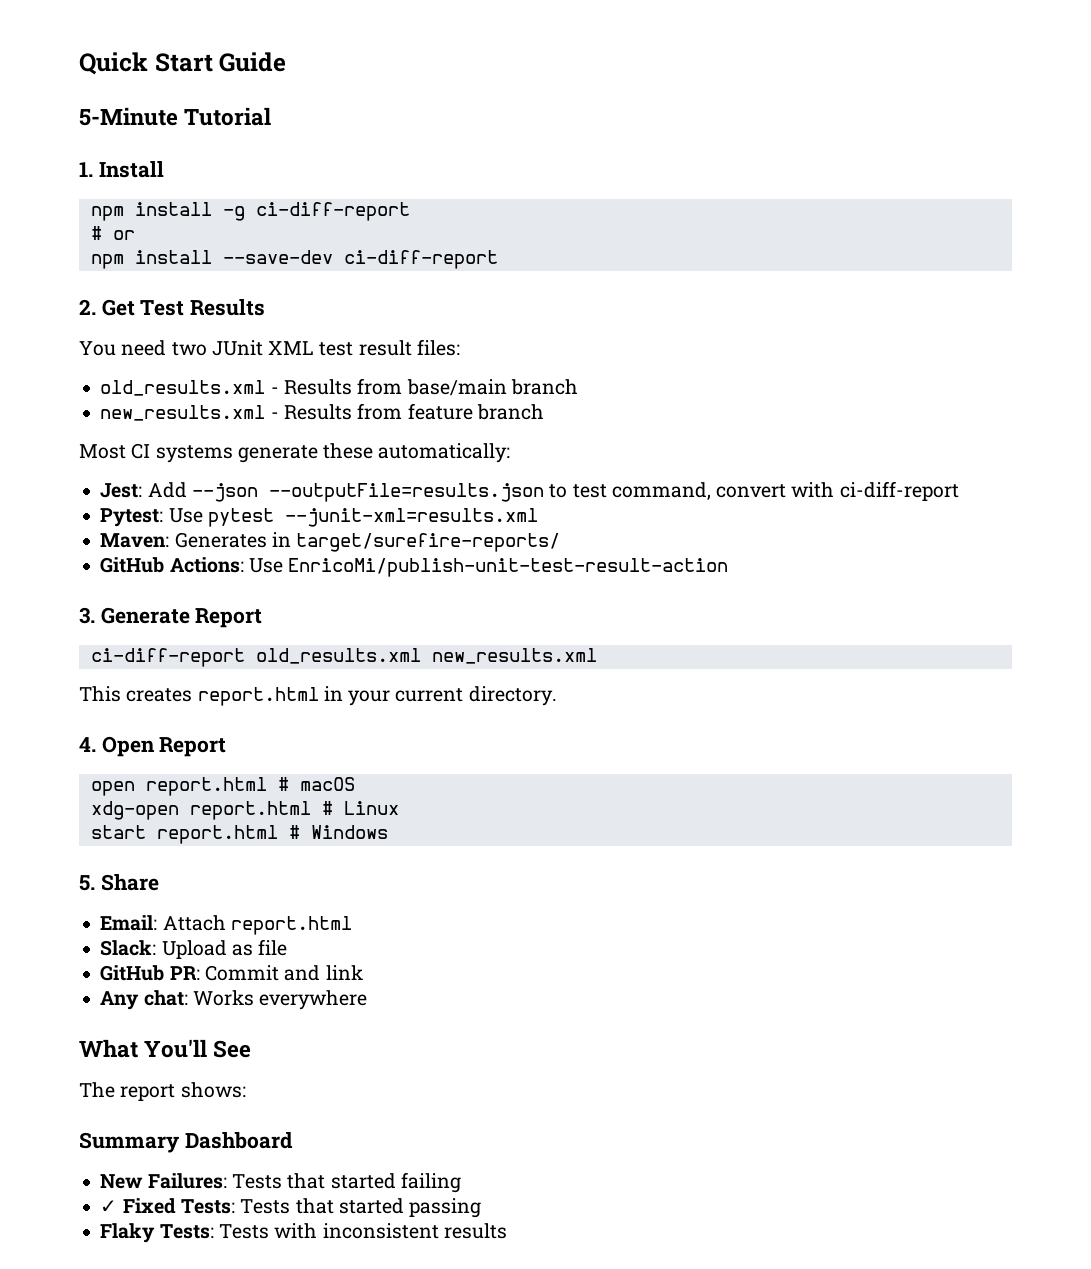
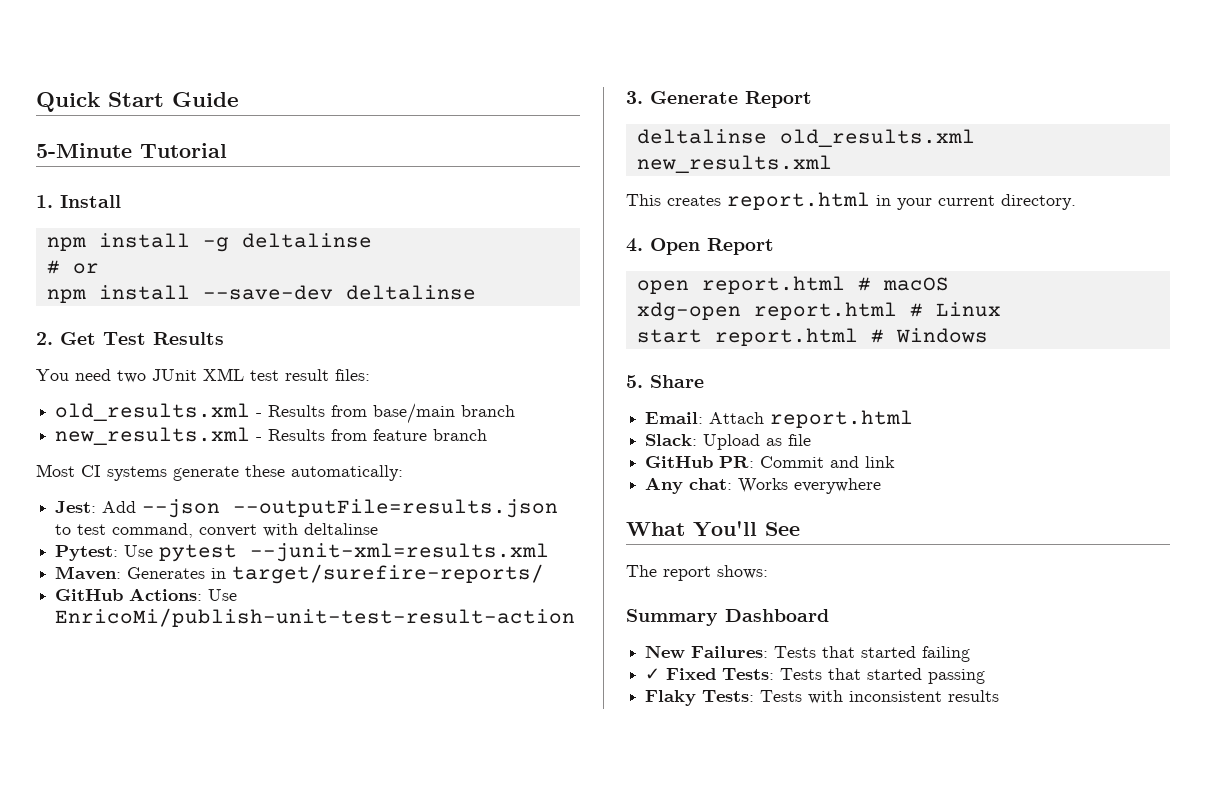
[255,202,410,221] ci-diff-report -> [241,233,372,248] deltalinse
[343,250,498,269] ci-diff-report -> [345,285,476,300] deltalinse
[839,481,959,501] ci-diff-report -> [304,523,379,535] deltalinse
[90,648,245,667] ci-diff-report -> [636,129,767,144] deltalinse

